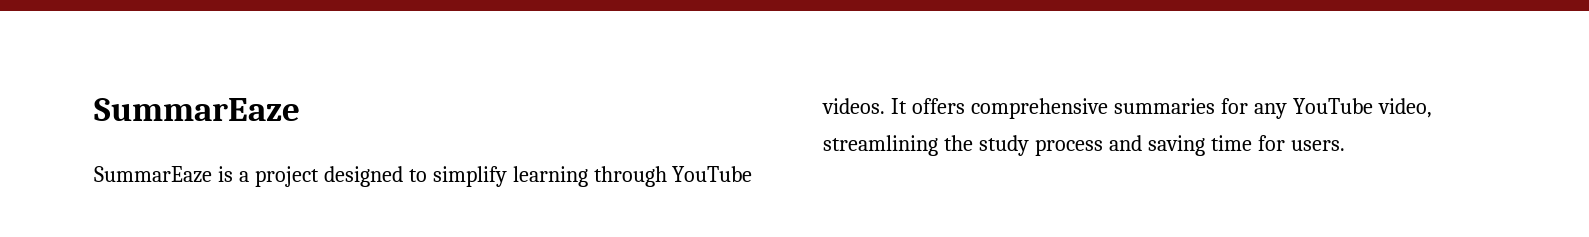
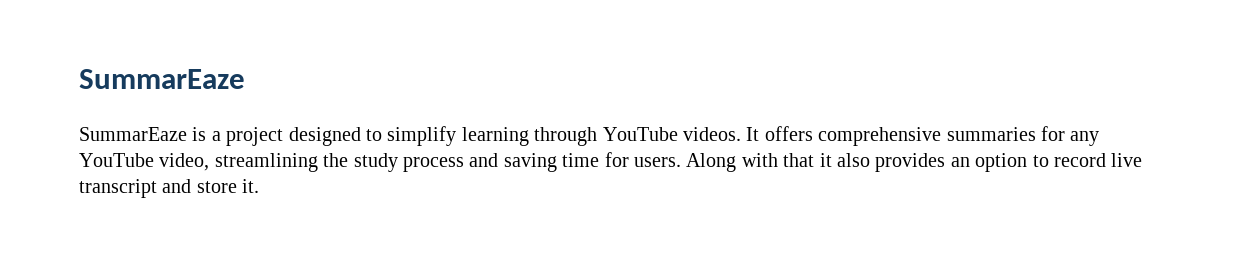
(1345, 145) none -> [686,153,1143,172] [79,179,260,198] Along with that it also provides an option to record live transcript and store it.

